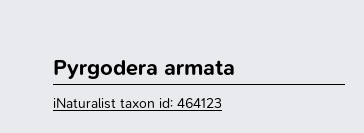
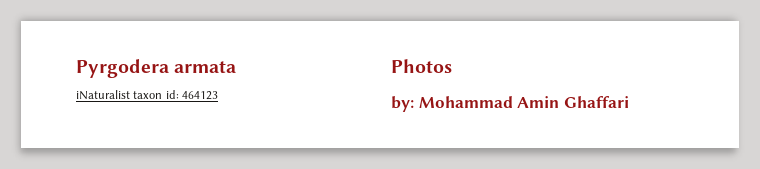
(222, 103) none -> [391,59,452,73] [391,96,629,112] // Photos // by: Mohammad Amin Ghaffari

